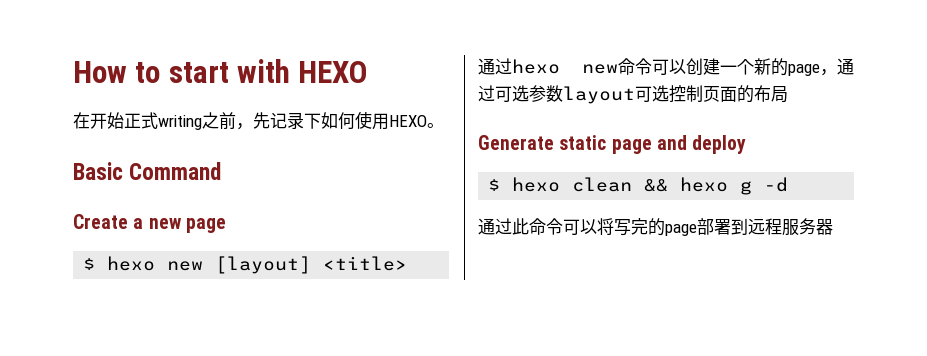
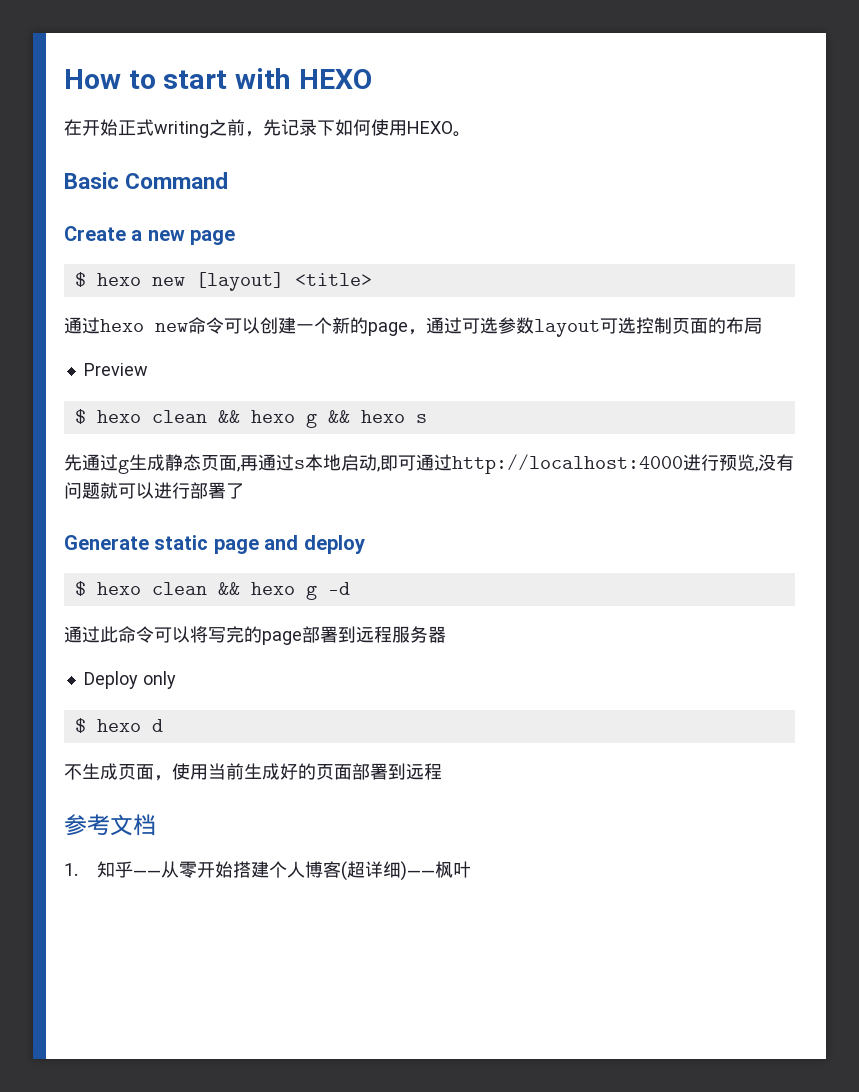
(788, 94) none -> [83,363,148,376] [74,409,427,428] [64,454,794,474] [64,482,244,499] // Preview // $ hexo clean && hexo g && hexo s // 先通过g生成静态页面,再通过s本地启动,即可通过http://localhost:4000进行预览,没有问题就可以进行部署了
(833, 227) none -> [83,671,176,689] [74,718,163,733] [64,763,442,781] [64,814,156,836] [64,861,472,881] // Deploy only // $ hexo d // 不生成页面，使用当前生成好的页面部署到远程 // 参考文档 // 1.知乎——从零开始搭建个人博客(超详细)——枫叶

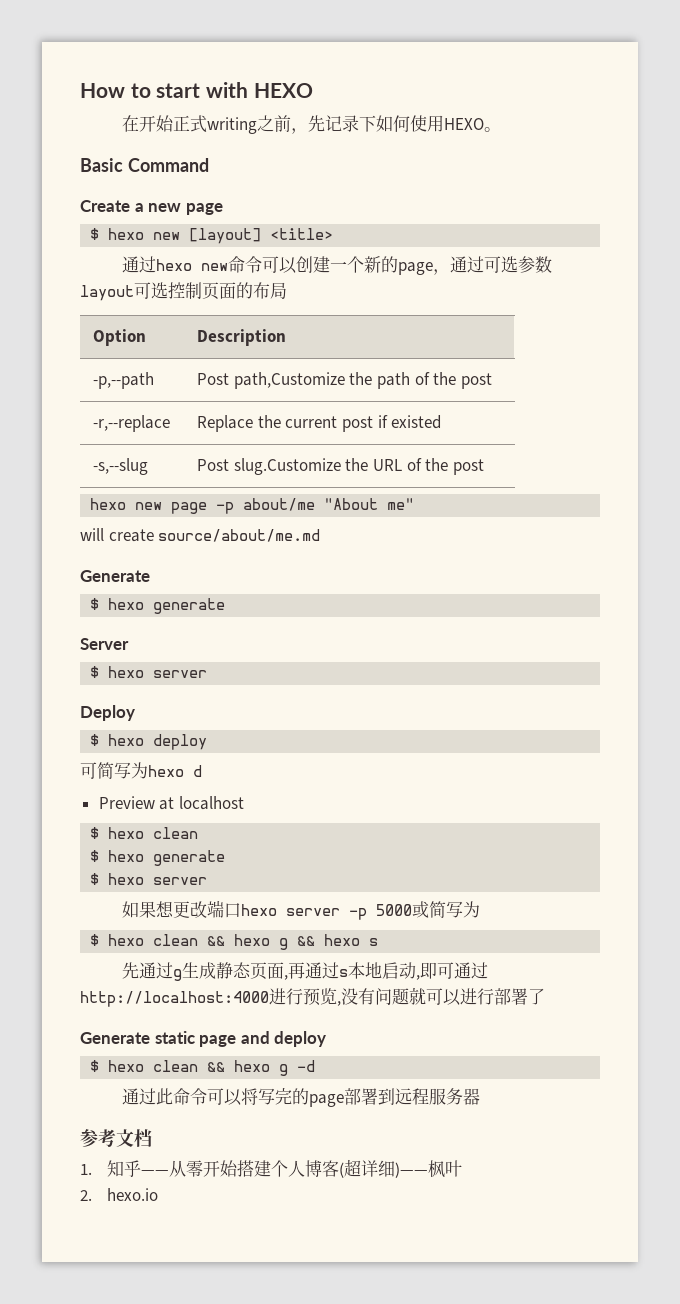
[83,363,148,376] // Preview -> [93,329,147,346] [197,329,287,346] [93,372,155,389] [197,372,492,389] [93,415,171,432] [197,415,442,432] [93,458,149,475] [197,458,484,475] [90,498,415,514] [80,528,321,542] [80,570,150,582] [90,598,226,614] [80,638,129,650] [90,666,208,678] [80,705,135,721] [90,734,208,750] [80,762,202,779] [98,796,244,810] [90,827,199,839] [90,850,226,866] [90,873,208,885] [122,900,481,920] // Option | Description // -p,--path | Post path,Customize the path of the post // -r,--replace | Replace the current post if existed // -s,--slug | Post slug.Customize the URL of the post // hexo new page -p about/me "About me" // will create source/about/me.md // Generate // $ hexo generate // Server // $ hexo server // Deploy // $ hexo deploy // 可简写为hexo d // Preview at localhost // $ hexo clean // $ hexo generate // $ hexo server // 如果想更改端口hexo server -p 5000或简写为
[83,671,176,689] [74,718,163,733] [64,763,442,781] // Deploy only // $ hexo d // 不生成页面，使用当前生成好的页面部署到远程 -> (481, 1096) none
(472, 869) none -> [80,1188,158,1201] // 2. hexo.io

